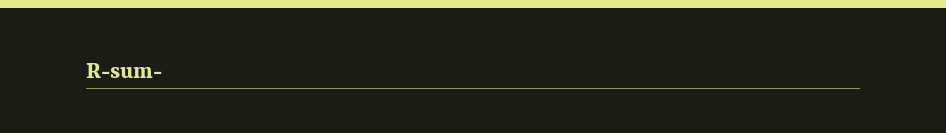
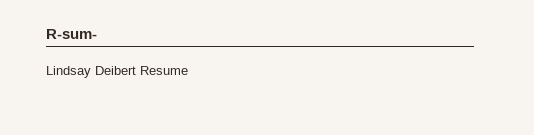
(162, 70) none -> [46,66,188,78] // Lindsay Deibert Resume

